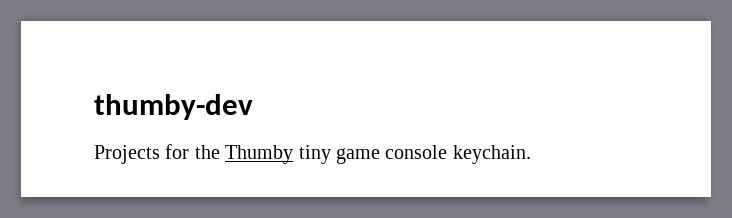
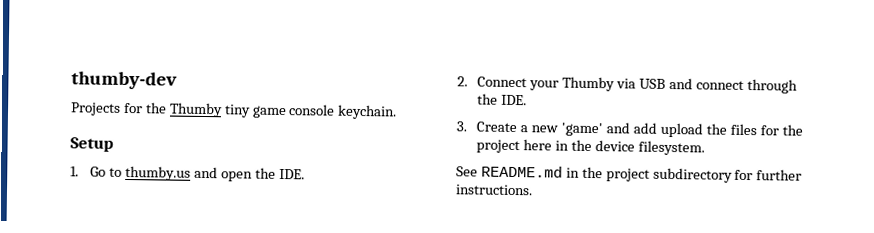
(531, 154) none -> [70,137,114,152] [70,165,305,182] [457,76,798,94] [477,93,528,106] [456,121,803,138] [476,139,705,156] [456,165,803,183] [455,184,533,196] // Setup // 1. Go to thumby.us and open the IDE. // 2. Connect your Thumby via USB and connect through the IDE. // 3. Create a new 'game' and add upload the files for the project here in the device filesystem. // See README.md in the project subdirectory for further instructions.

